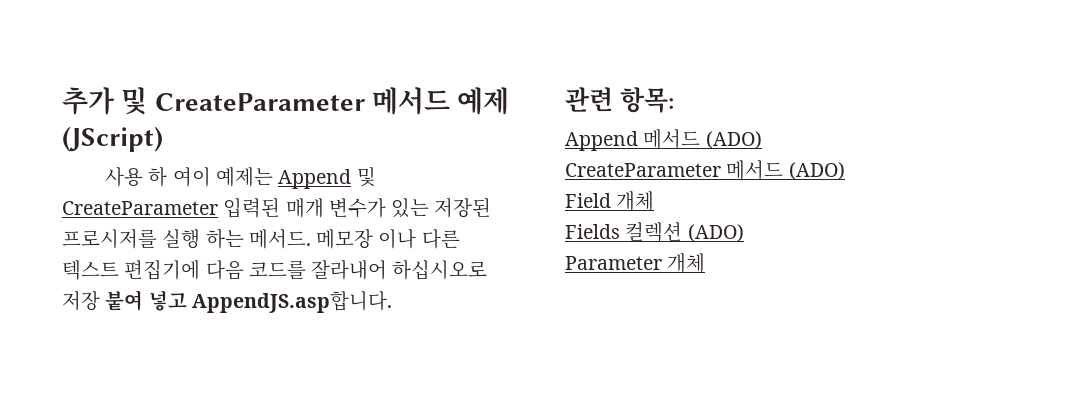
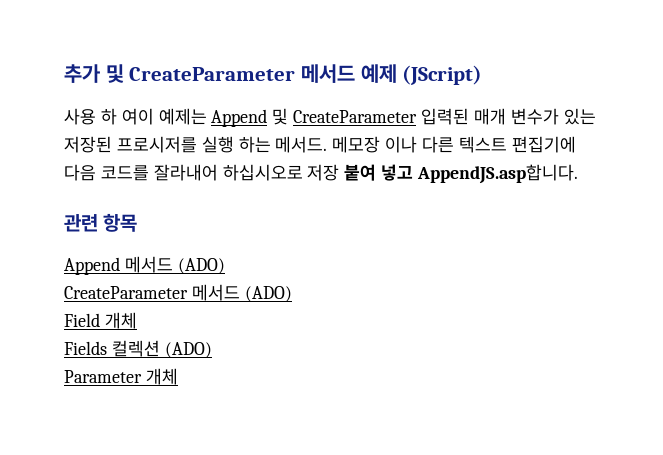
[619,87,674,113] 항목: -> [103,213,138,232] 항목

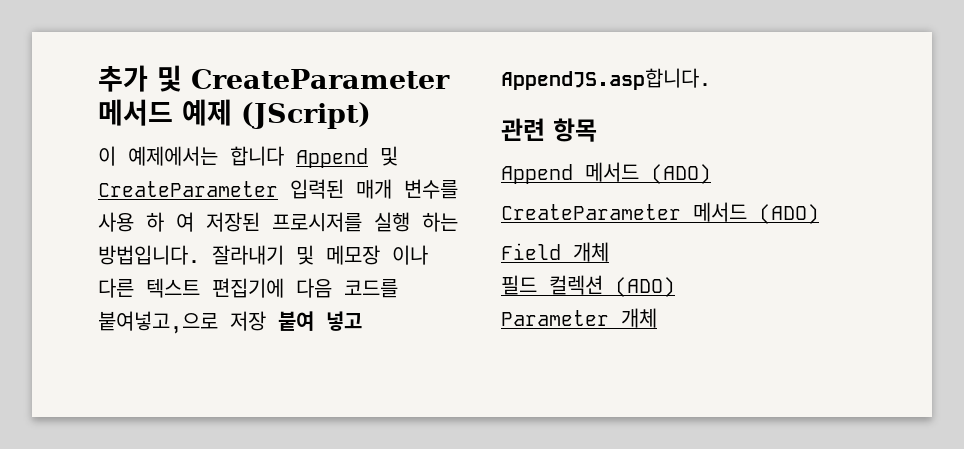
[64,108,207,125] 사용 하 여이 예제는 -> [98,146,284,166] 이 예제에서는 합니다
[510,108,596,125] 변수가 있는 -> [404,179,458,199] [98,212,194,232] 변수를 사용 하 여
[275,136,328,153] 메서드. -> [98,245,314,265] 방법입니다. 잘라내기 및
[153,164,303,181] 잘라내어 하십시오로 -> [98,311,218,334] 붙여넣고,으로
[64,341,107,355] Fields -> [501,275,537,295] 필드

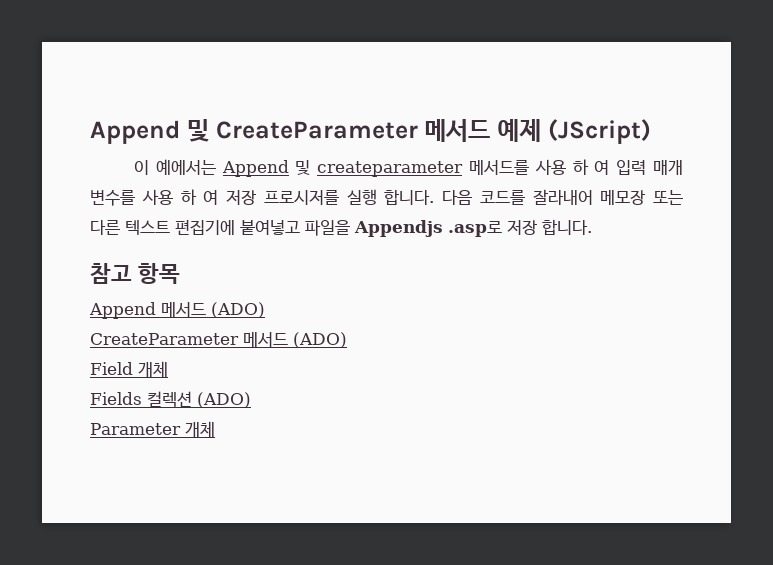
[98,65,148,92] 추가 -> [90,120,180,144] Append
[128,146,398,168] [98,179,344,199] 예제에서는 합니다 Append 및 CreateParameter 입력된 -> [155,159,647,177] 예에서는 Append 및 createparameter 메서드를 사용 하 여 입력
[206,212,260,232] 저장된 -> [226,190,256,205] 저장
[422,212,458,232] [98,245,428,265] [98,278,398,298] [98,311,362,334] [501,68,711,90] [501,118,545,141] 하는 방법입니다. 잘라내기 및 메모장 이나 다른 텍스트 편집기에 다음 코드를 붙여넣고,으로 저장 붙여 넣고 AppendJS.asp합니다. // 관련 -> [384,189,683,205] [90,219,592,237] [90,263,132,284] 합니다. 다음 코드를 잘라내어 메모장 또는 다른 텍스트 편집기에 붙여넣고 파일을 Appendjs .asp로 저장 합니다. // 참고
[501,275,537,295] 필드 -> [90,392,142,405] Fields

